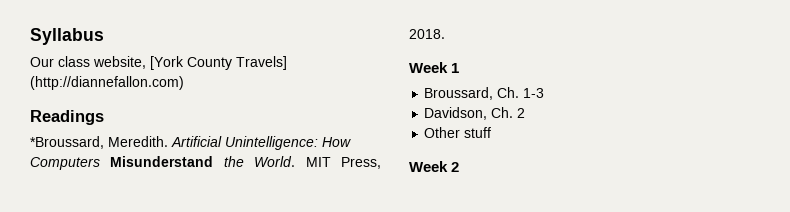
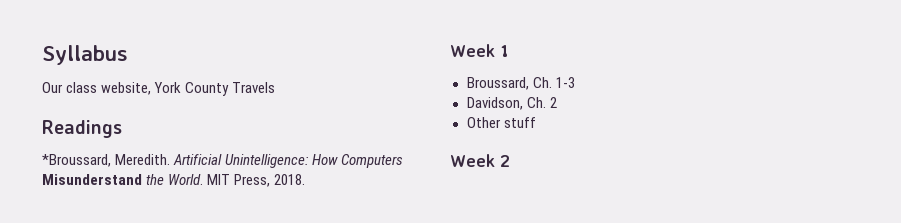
[150,56,287,70] [30,76,184,90] [York County Travels] (http://diannefallon.com) -> [154,82,276,96] York County Travels

